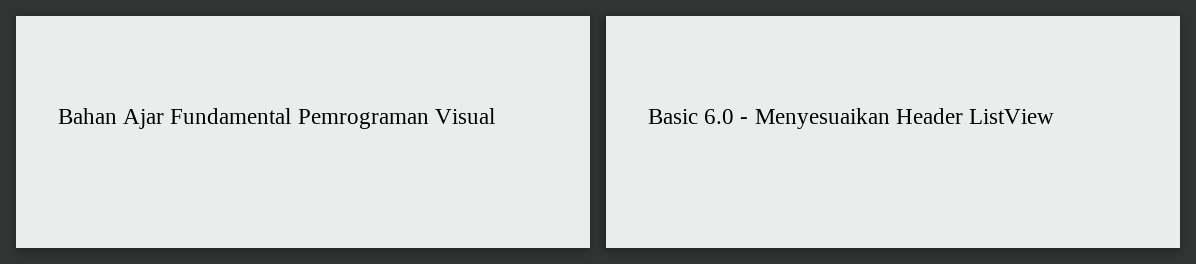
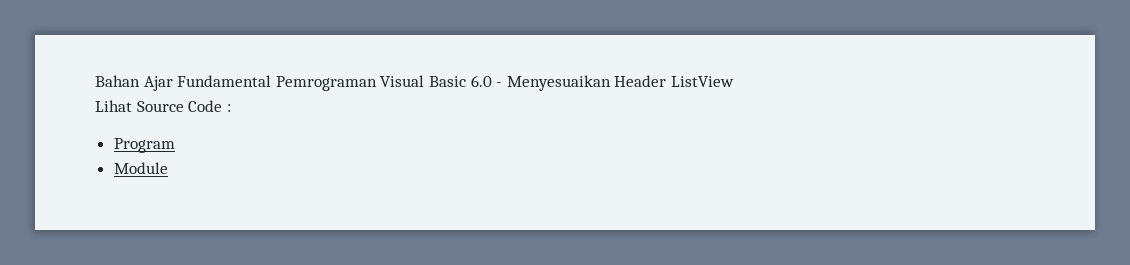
(1055, 116) none -> [95,100,231,112] [113,138,175,153] [113,162,168,174] // Lihat Source Code : // Program // Module

